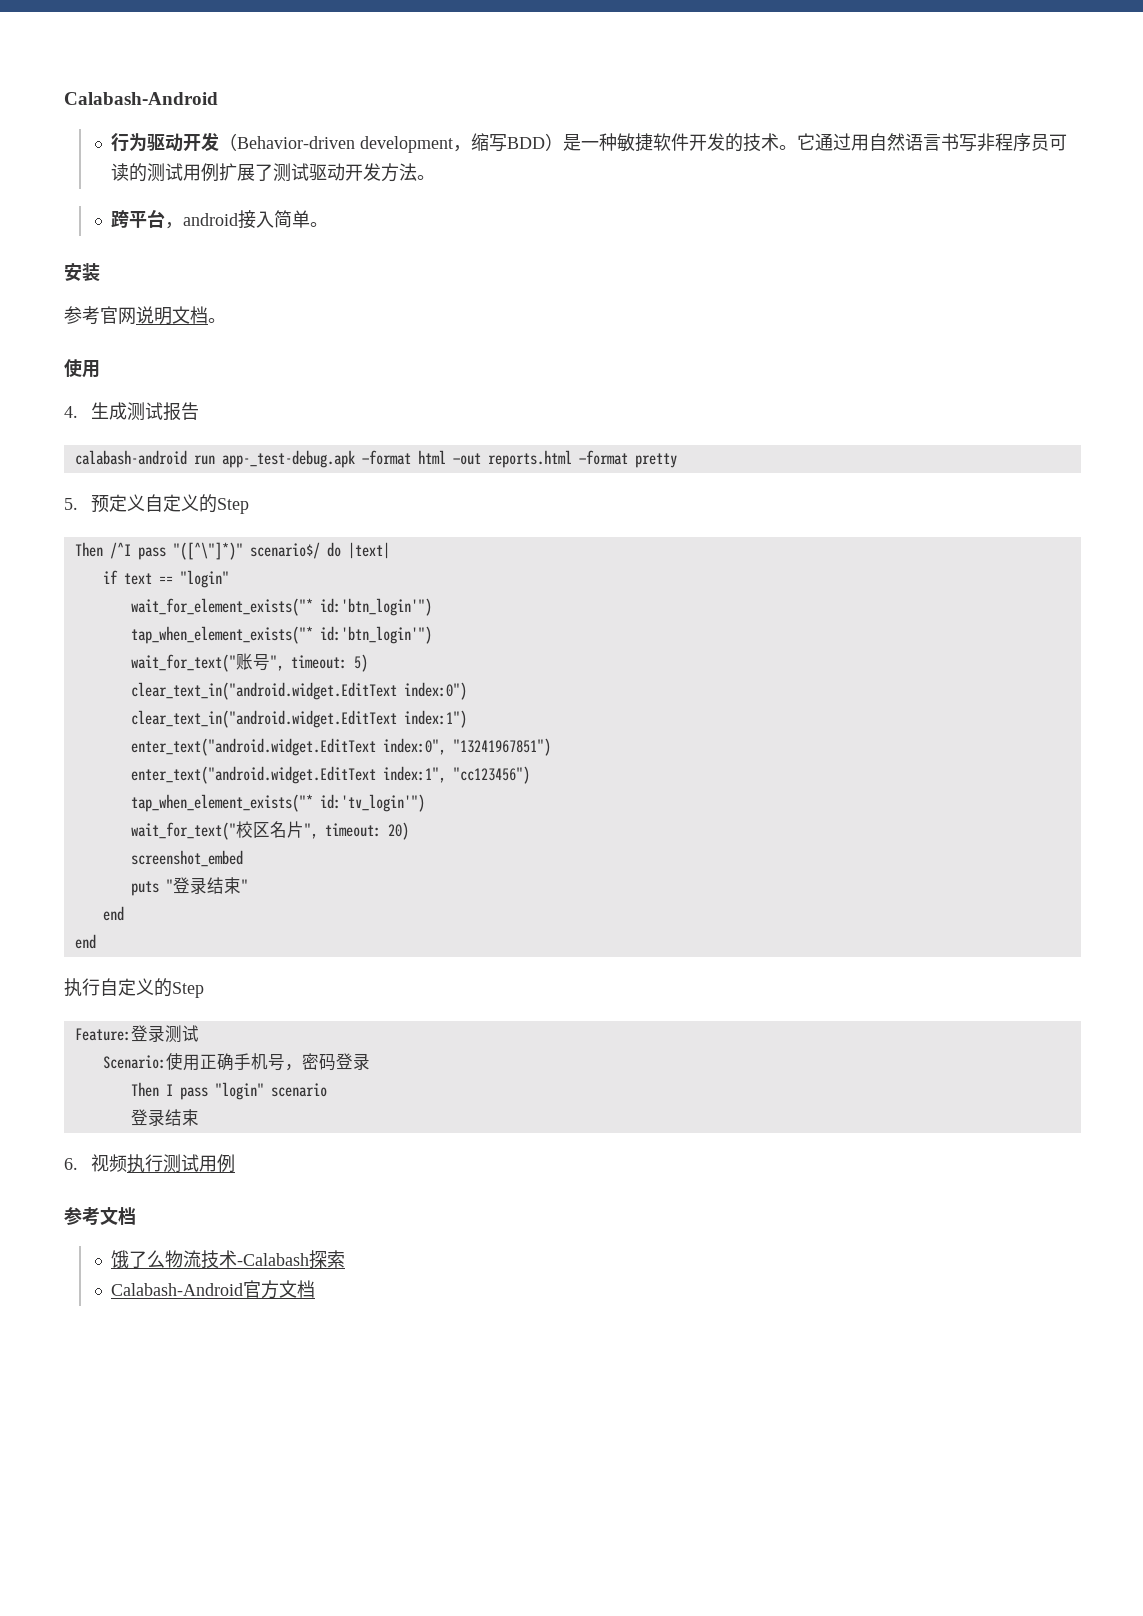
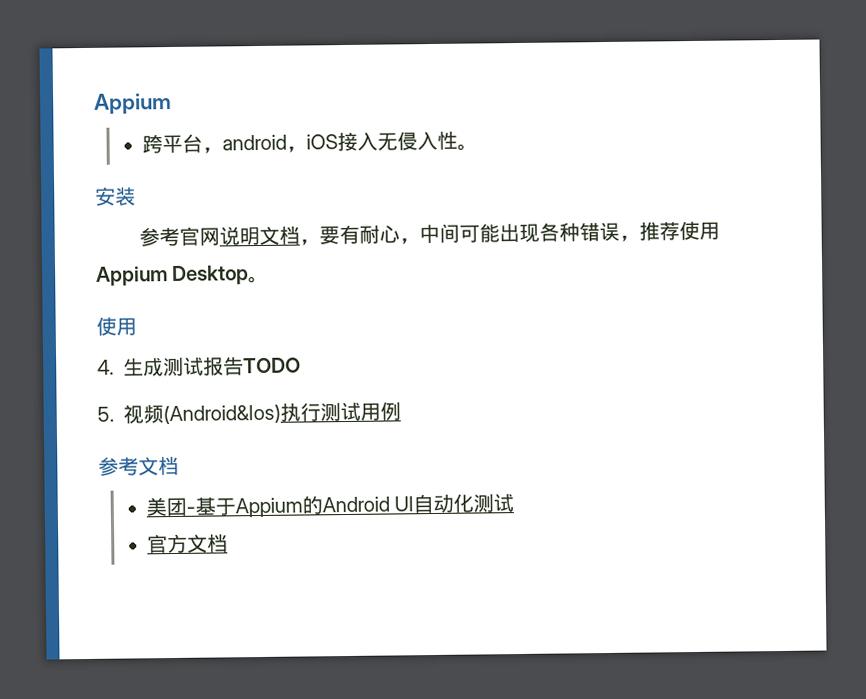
[64,92,218,105] [110,132,1067,153] [110,163,435,182] Calabash-Android // 行为驱动开发（Behavior-driven development，缩写BDD）是一种敏捷软件开发的技术。它通过用自然语言书写非程序员可读的测试用例扩展了测试驱动开发方法。 -> [94,93,172,115] Appium
[237,210,310,229] 接入简单 -> [285,130,458,153] ，iOS接入无侵入性
(208, 315) none -> [298,220,720,246] [96,265,250,286] ，要有耐心，中间可能出现各种错误，推荐使用Appium Desktop
[74,450,677,468] [64,494,250,514] [74,542,390,560] [102,570,229,588] [130,598,432,616] [130,626,432,644] [130,653,368,672] [130,682,467,700] [130,710,467,728] [130,738,551,756] [130,766,530,784] [130,794,425,812] [130,821,409,840] [130,850,243,867] [130,877,248,896] [102,906,124,921] [74,934,96,949] [64,978,204,998] [74,1025,199,1043] [102,1053,370,1071] [130,1082,327,1100] [130,1109,199,1126] [64,1154,128,1172] // calabash-android run app-_test-debug.apk —format html —out reports.html —format pretty // 5.预定义自定义的Step // Then /^I pass "([^\"]*)" scenario$/ do |text| // if text == "login" // wait_for_element_exists("* id:'btn_login'") // tap_when_element_exists("* id:'btn_login'") // wait_for_text("账号", timeout: 5) // clear_text_in("android.widget.EditText index:0") // clear_text_in("android.widget.EditText index:1") // enter_text("android.widget.EditText index:0", "13241967851") // enter_text("android.widget.EditText index:1", "cc123456") // tap_when_element_exists("* id:'tv_login'") // wait_for_text("校区名片", timeout: 20) // screenshot_embed // puts "登录结束" // end // end // 执行自定义的Step // Feature:登录测试 // Scenario:使用正确手机号，密码登录 // Then I pass "login" scenario // 登录结束 // 6.视频 -> [243,357,301,374] [97,403,281,425] TODO // 5.视频(Android&Ios)
[110,1250,345,1269] [110,1283,243,1296] 饿了么物流技术-Calabash探索 // Calabash-Android -> [145,493,515,518] 美团-基于Appium的Android UI自动化测试 //

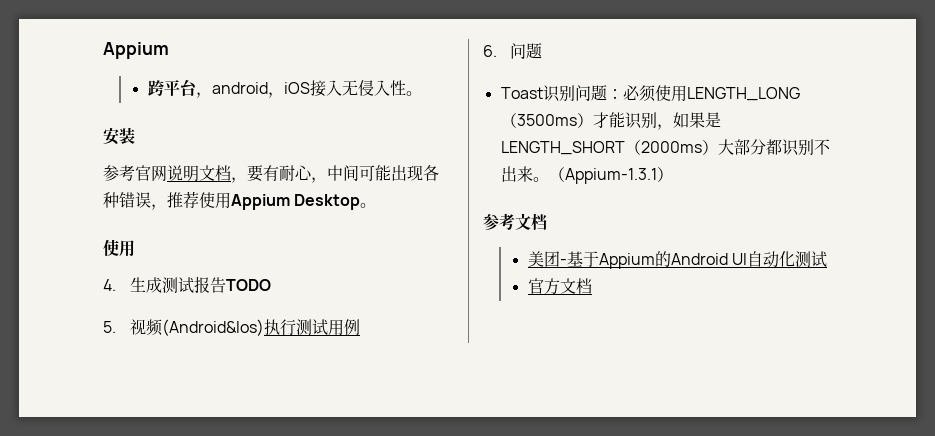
(401, 411) none -> [483,43,543,59] [500,85,800,102] [500,112,721,130] [500,139,830,156] [500,166,673,184] // 6.问题 // Toast识别问题：必须使用LENGTH_LONG（3500ms）才能识别，如果是LENGTH_SHORT（2000ms）大部分都识别不出来。（Appium-1.3.1）

